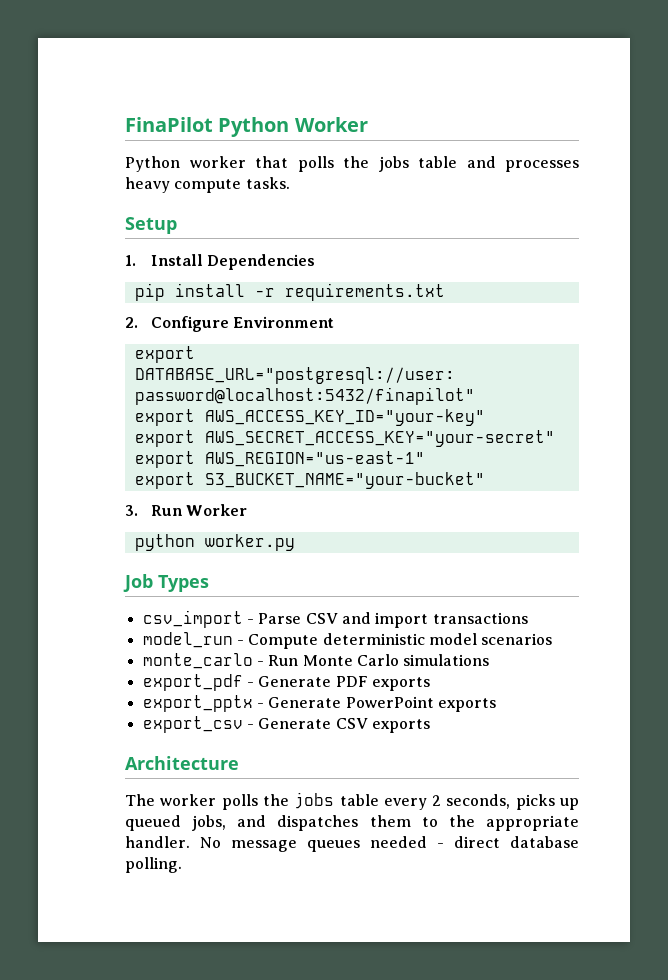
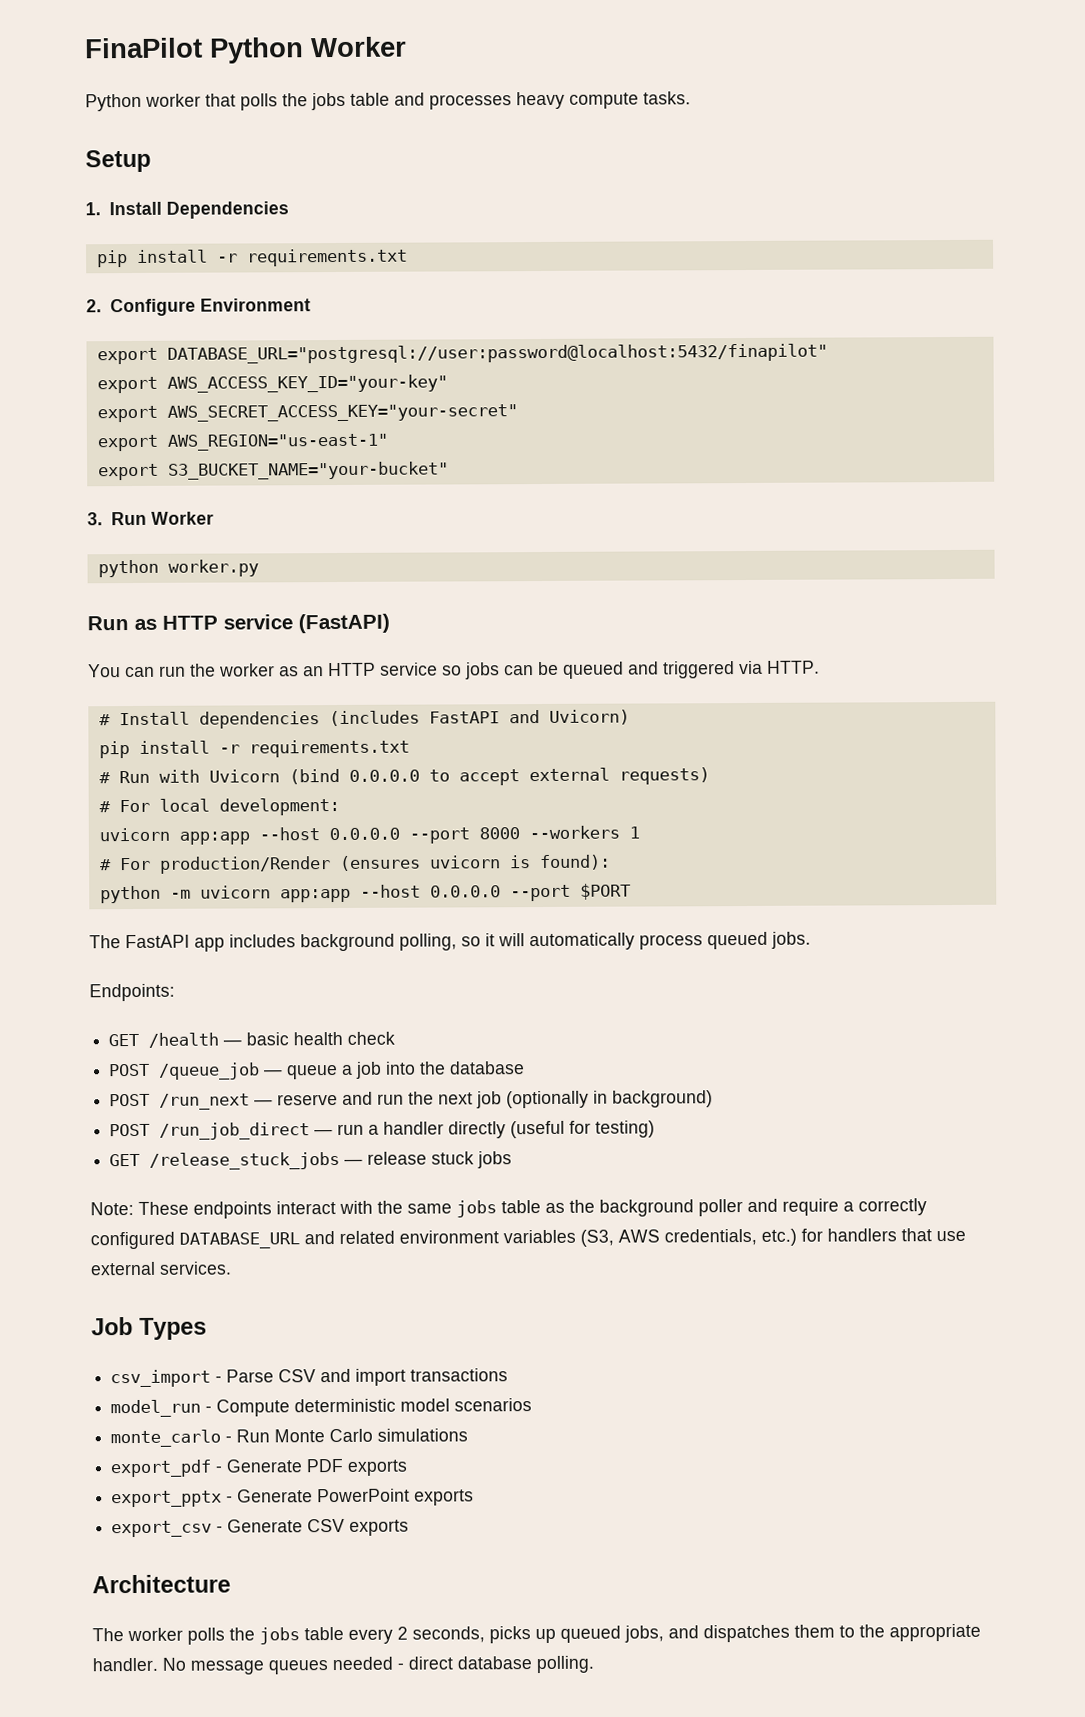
(295, 542) none -> [87,613,390,634] [88,660,820,680] [98,709,630,729] [98,739,410,759] [98,767,710,786] [98,797,340,816] [98,825,640,845] [98,854,611,874] [99,883,631,904] [89,931,811,952] [89,983,175,1002] [108,1031,396,1048] [108,1061,526,1080] [109,1090,714,1110] [109,1120,656,1140] [109,1151,513,1170] [90,1198,927,1219] [90,1228,966,1250] [90,1261,232,1276] // Run as HTTP service (FastAPI) // You can run the worker as an HTTP service so jobs can be queued and triggered via HTTP. // # Install dependencies (includes FastAPI and Uvicorn) // pip install -r requirements.txt // # Run with Uvicorn (bind 0.0.0.0 to accept external requests) // # For local development: // uvicorn app:app --host 0.0.0.0 --port 8000 --workers 1 // # For production/Render (ensures uvicorn is found): // python -m uvicorn app:app --host 0.0.0.0 --port $PORT // The FastAPI app includes background polling, so it will automatically process queued jobs. // Endpoints: // GET /health — basic health check // POST /queue_job — queue a job into the database // POST /run_next — reserve and run the next job (optionally in background) // POST /run_job_direct — run a handler directly (useful for testing) // GET /release_stuck_jobs — release stuck jobs // Note: These endpoints interact with the same jobs table as the background poller and require a correctly configured DATABASE_URL and related environment variables (S3, AWS credentials, etc.) for handlers that use external services.

